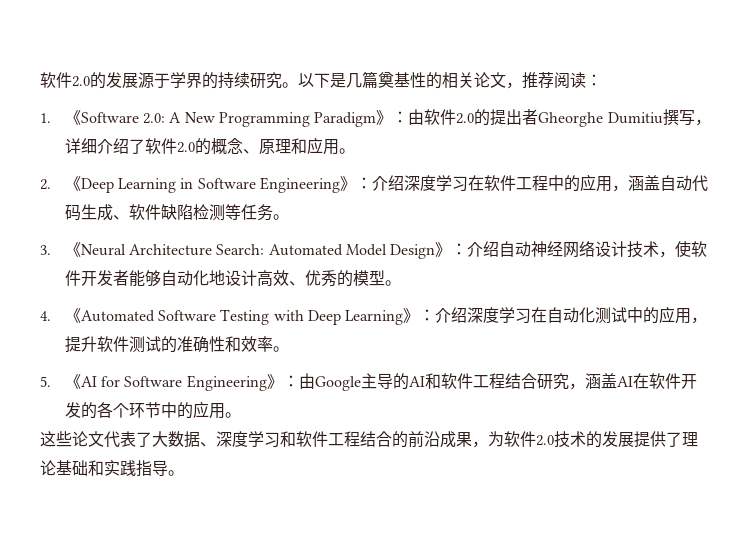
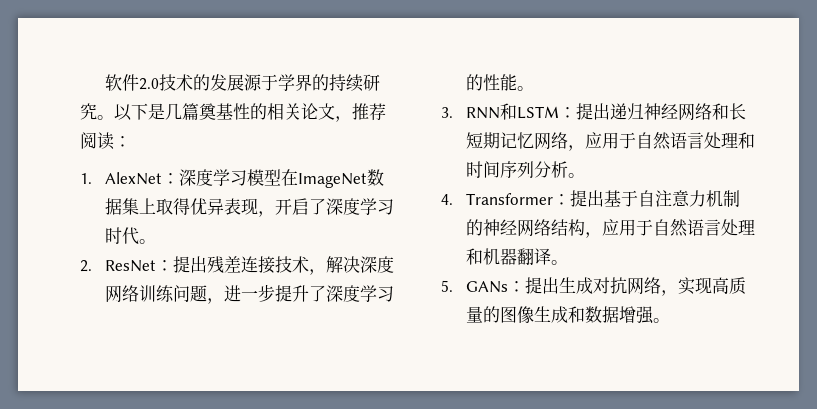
[40,72,90,88] 软件2.0 -> [105,74,194,91] 软件2.0技术
[64,109,711,127] [64,137,355,155] [40,174,709,193] [64,204,289,221] [40,240,708,259] [64,270,401,287] [40,306,708,325] [64,336,289,353] [40,373,697,391] [64,401,241,419] [40,431,698,448] [40,460,168,477] 《Software 2.0: A New Programming Paradigm》：由软件2.0的提出者Gheorghe Dumitiu撰写，详细介绍了软件2.0的概念、原理和应用。 // 2.《Deep Learning in Software Engineering》：介绍深度学习在软件工程中的应用，涵盖自动代码生成、软件缺陷检测等任务。 // 3.《Neural Architecture Search: Automated Model Design》：介绍自动神经网络设计技术，使软件开发者能够自动化地设计高效、优秀的模型。 // 4.《Automated Software Testing with Deep Learning》：介绍深度学习在自动化测试中的应用，提升软件测试的准确性和效率。 // 5.《AI for Software Engineering》：由Google主导的AI和软件工程结合研究，涵盖AI在软件开发的各个环节中的应用。 // 这些论文代表了大数据、深度学习和软件工程结合的前沿成果，为软件2.0技术的发展提供了理论基础和实践指导 -> [105,169,385,188] [105,198,395,217] [105,227,157,245] [80,256,395,275] [105,284,395,304] [466,74,535,91] [441,103,747,121] [466,132,756,151] [466,161,586,178] [441,190,741,207] [466,219,756,238] [466,248,569,265] [441,277,747,296] [466,306,655,324] AlexNet：深度学习模型在ImageNet数据集上取得优异表现，开启了深度学习时代。 // 2. ResNet：提出残差连接技术，解决深度网络训练问题，进一步提升了深度学习的性能。 // 3. RNN和LSTM：提出递归神经网络和长短期记忆网络，应用于自然语言处理和时间序列分析。 // 4. Transformer：提出基于自注意力机制的神经网络结构，应用于自然语言处理和机器翻译。 // 5. GANs：提出生成对抗网络，实现高质量的图像生成和数据增强

